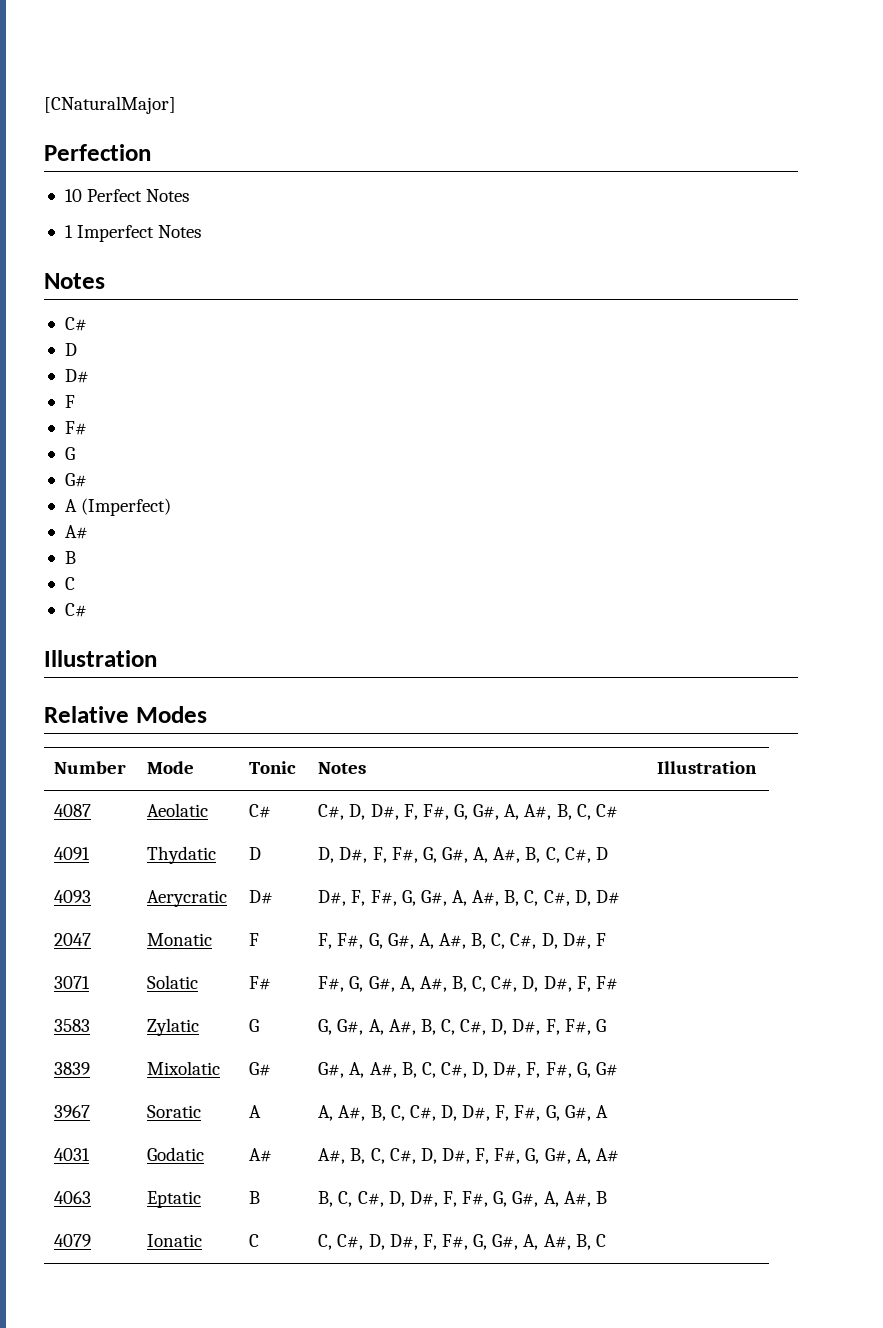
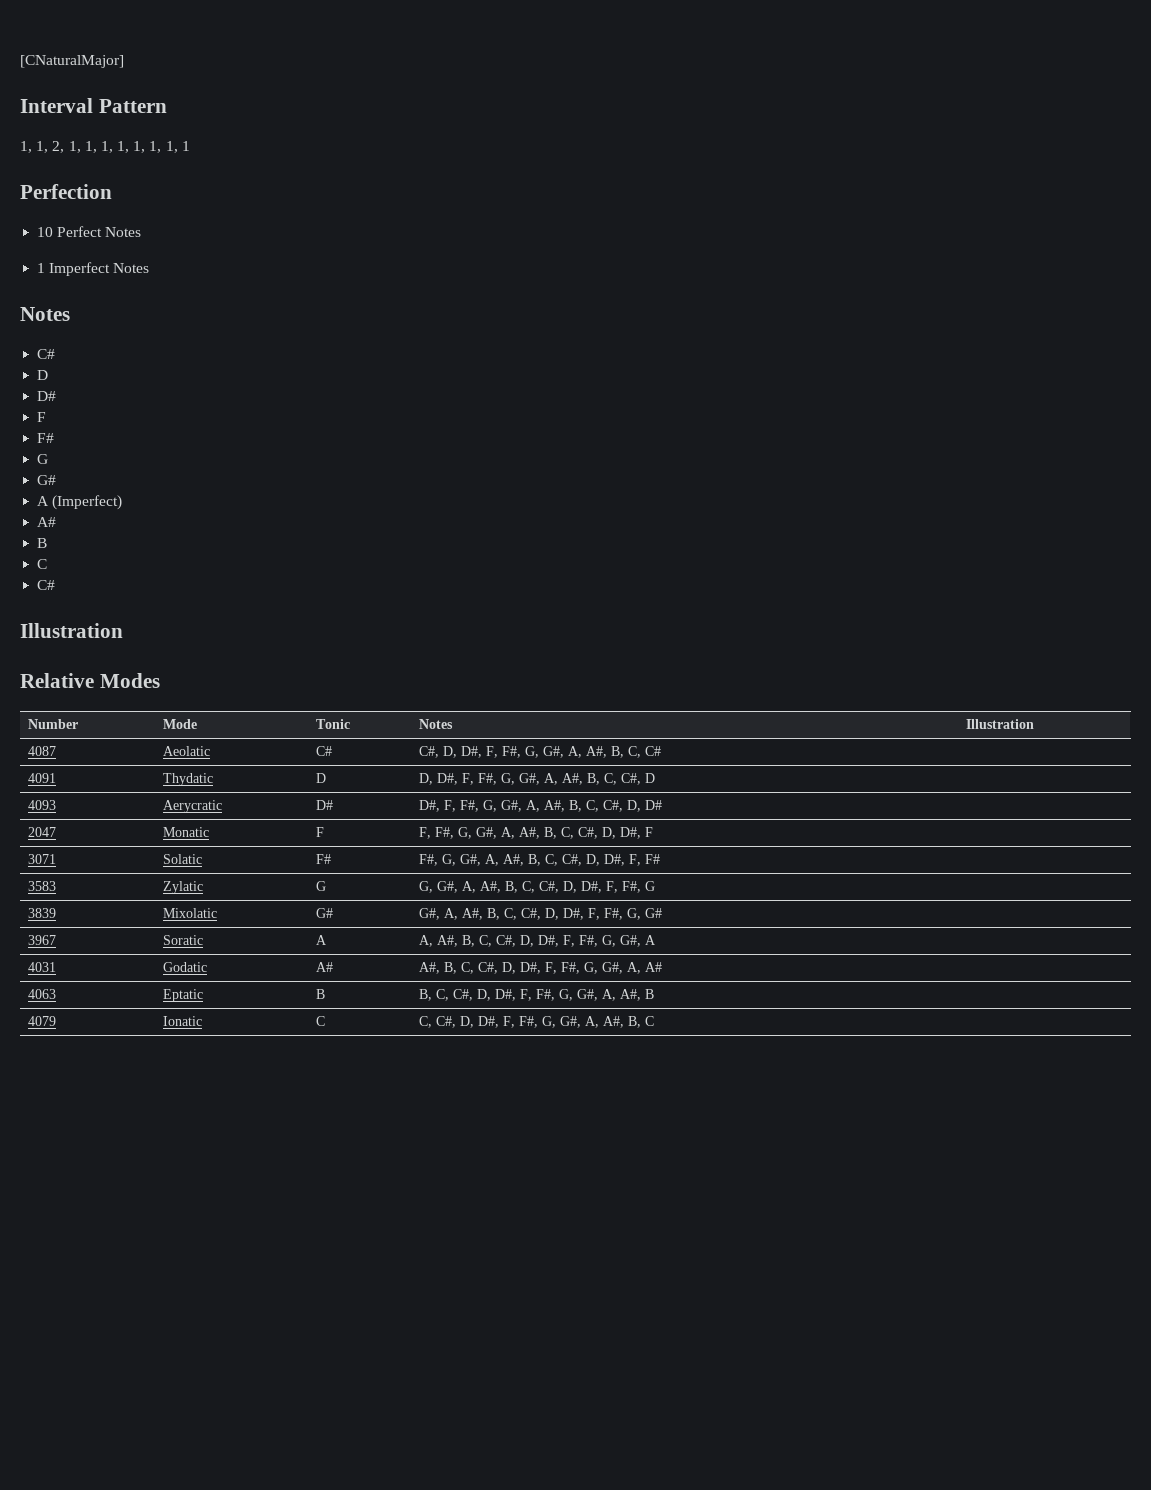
(176, 105) none -> [20,98,167,113] [20,141,190,153] // Interval Pattern // 1, 1, 2, 1, 1, 1, 1, 1, 1, 1, 1

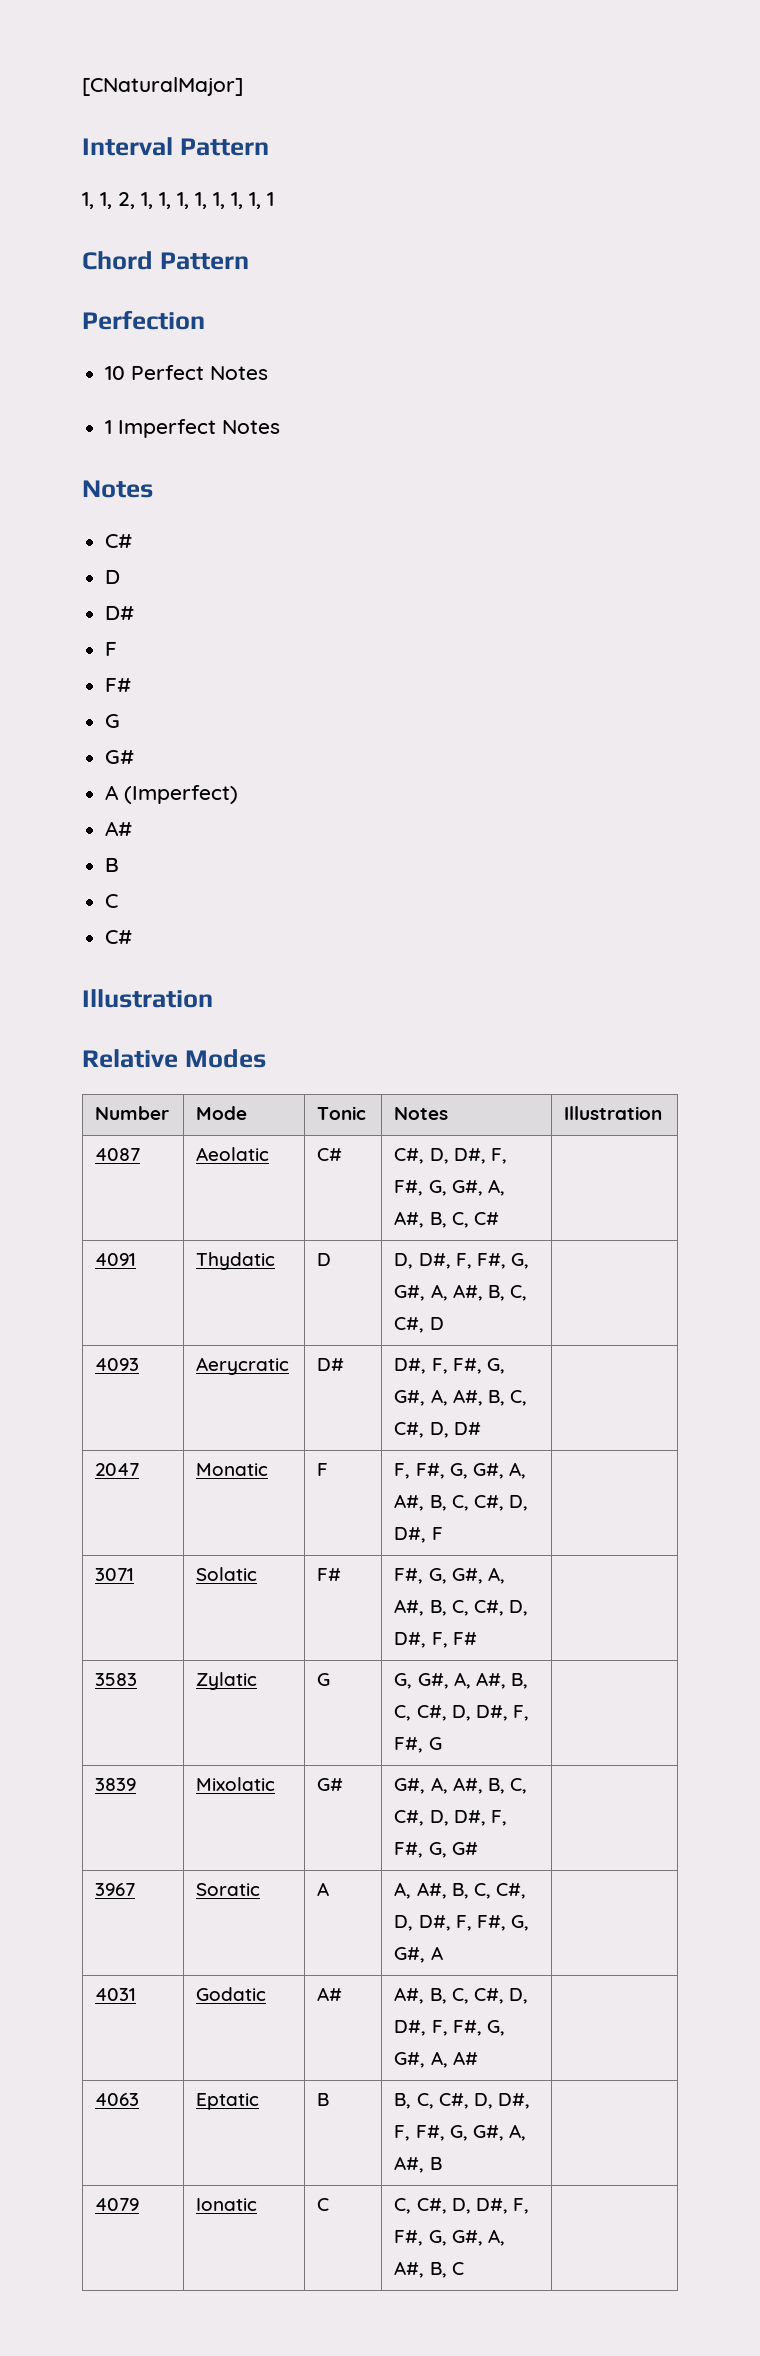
(190, 146) none -> [82,251,249,270] // Chord Pattern

